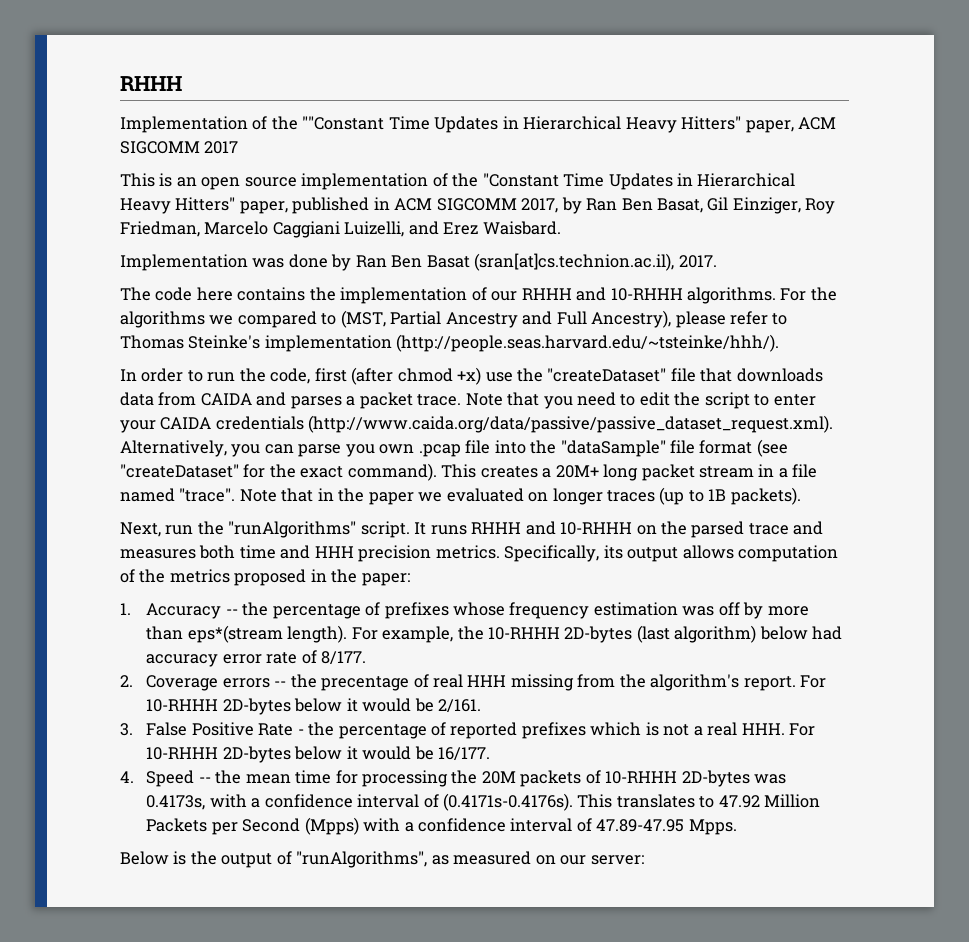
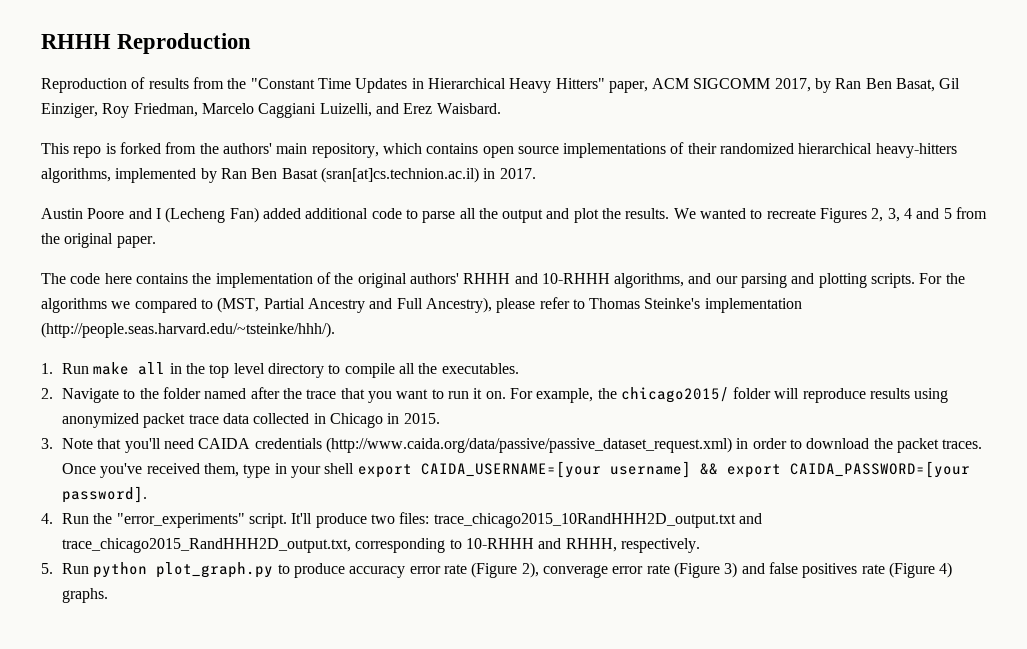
[120,76,182,91] [120,116,837,133] [120,141,239,154] [120,173,448,190] RHHH // Implementation of the ""Constant Time Updates in Hierarchical Heavy Hitters" paper, ACM SIGCOMM 2017 // This is an open source implementation of -> [41,33,252,54] [41,77,224,93] RHHH Reproduction // Reproduction of results from
[292,197,390,214] published in -> (648, 87) none
[120,254,328,271] Implementation was done -> [41,142,957,158] [41,168,197,183] This repo is forked from the authors' main repository, which contains open source implementations of their randomized hierarchical heavy-hitters algorithms, implemented
[474,253,675,271] (sran[at]cs.technion.ac.il), -> [320,167,496,183] (sran[at]cs.technion.ac.il) in
(717, 261) none -> [41,207,987,223] [41,233,156,248] // Austin Poore and I (Lecheng Fan) added additional code to parse all the output and plot the results. We wanted to recreate Figures 2, 3, 4 and 5 from the original paper.
[491,287,777,304] our RHHH and 10-RHHH algorithms. -> [334,273,916,288] the original authors' RHHH and 10-RHHH algorithms, and our parsing and plotting scripts.
[120,367,823,385] [120,392,816,409] [120,415,834,433] [120,439,788,457] [120,463,818,481] [120,487,801,505] [120,521,824,538] [120,545,839,562] [120,569,410,586] [120,602,809,619] [146,625,843,643] [146,650,367,667] [120,674,827,691] [146,698,481,715] [120,722,816,739] [146,746,490,763] [120,770,787,787] [146,793,821,811] [146,817,737,835] [120,851,644,868] In order to run the code, first (after chmod +x) use the "createDataset" file that downloads data from CAIDA and parses a packet trace. Note that you need to edit the script to enter your CAIDA credentials (http://www.caida.org/data/passive/passive_dataset_request.xml). Alternatively, you can parse you own .pcap file into the "dataSample" file format (see "createDataset" for the exact command). This creates a 20M+ long packet stream in a file named "trace". Note that in the paper we evaluated on longer traces (up to 1B packets). // Next, run the "runAlgorithms" script. It runs RHHH and 10-RHHH on the parsed trace and measures both time and HHH precision metrics. Specifically, its output allows computation of the metrics proposed in the paper: // 1. Accuracy -- the percentage of prefixes whose frequency estimation was off by more than eps*(stream length). For example, the 10-RHHH 2D-bytes (last algorithm) below had accuracy error rate of 8/177. // 2. Coverage errors -- the precentage of real HHH missing from the algorithm's report. For 10-RHHH 2D-bytes below it would be 2/161. // 3. False Positive Rate - the percentage of reported prefixes which is not a real HHH. For 10-RHHH 2D-bytes below it would be 16/177. // 4. Speed -- the mean time for processing the 20M packets of 10-RHHH 2D-bytes was 0.4173s, with a confidence interval of (0.4171s-0.4176s). This translates to 47.92 Million Packets per Second (Mpps) with a confidence interval of 47.89-47.95 Mpps. // Below is the output of "runAlgorithms", as measured on our server: -> [41,362,519,378] [41,387,949,403] [62,413,440,428] [41,437,983,453] [62,461,970,478] [62,486,148,503] [41,512,762,528] [62,538,700,553] [41,562,953,578] [62,588,109,603] 1. Run make all in the top level directory to compile all the executables. // 2. Navigate to the folder named after the trace that you want to run it on. For example, the chicago2015/ folder will reproduce results using anonymized packet trace data collected in Chicago in 2015. // 3. Note that you'll need CAIDA credentials (http://www.caida.org/data/passive/passive_dataset_request.xml) in order to download the packet traces. Once you've received them, type in your shell export CAIDA_USERNAME=[your username] && export CAIDA_PASSWORD=[your password]. // 4. Run the "error_experiments" script. It'll produce two files: trace_chicago2015_10RandHHH2D_output.txt and trace_chicago2015_RandHHH2D_output.txt, corresponding to 10-RHHH and RHHH, respectively. // 5. Run python plot_graph.py to produce accuracy error rate (Figure 2), converage error rate (Figure 3) and false positives rate (Figure 4) graphs.

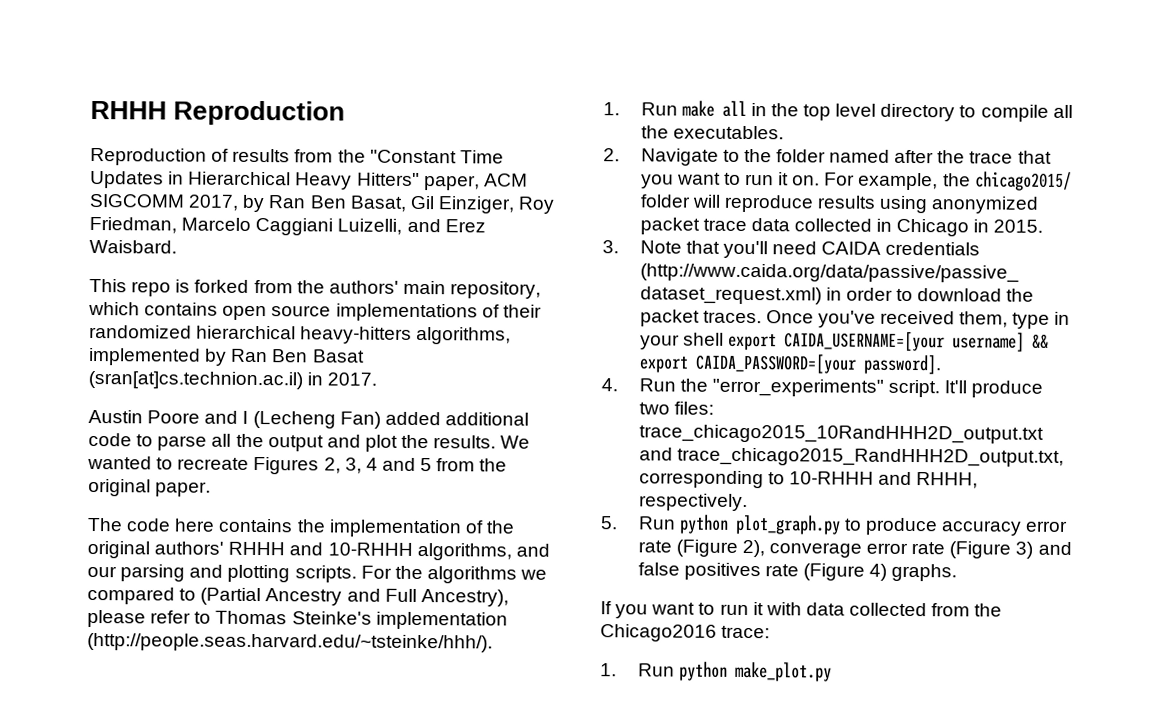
[217,297,305,313] (MST, Partial -> [200,587,262,606] (Partial
(109, 595) none -> [600,601,1003,619] [600,624,771,642] [600,661,832,682] // If you want to run it with data collected from the Chicago2016 trace: // 1. Run python make_plot.py

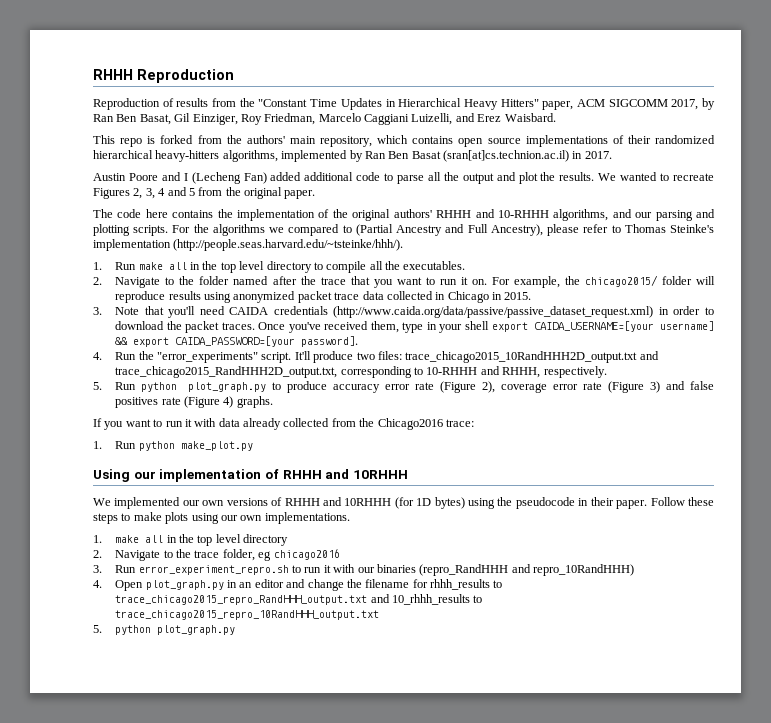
[768,542,862,558] converage -> [500,383,547,393] coverage
(845, 609) none -> [243,418,281,430] already
(832, 671) none -> [93,469,408,482] [93,497,715,509] [93,512,350,524] [93,534,289,546] [93,549,340,561] [93,564,635,576] [93,579,503,591] [115,594,483,605] [115,610,380,620] [93,625,236,635] // Using our implementation of RHHH and 10RHHH // We implemented our own versions of RHHH and 10RHHH (for 1D bytes) using the pseudocode in their paper. Follow these steps to make plots using our own implementations. // 1. make all in the top level directory // 2. Navigate to the trace folder, eg chicago2016 // 3. Run error_experiment_repro.sh to run it with our binaries (repro_RandHHH and repro_10RandHHH) // 4. Open plot_graph.py in an editor and change the filename for rhhh_results to trace_chicago2015_repro_RandHHH_output.txt and 10_rhhh_results to trace_chicago2015_repro_10RandHHH_output.txt // 5. python plot_graph.py

